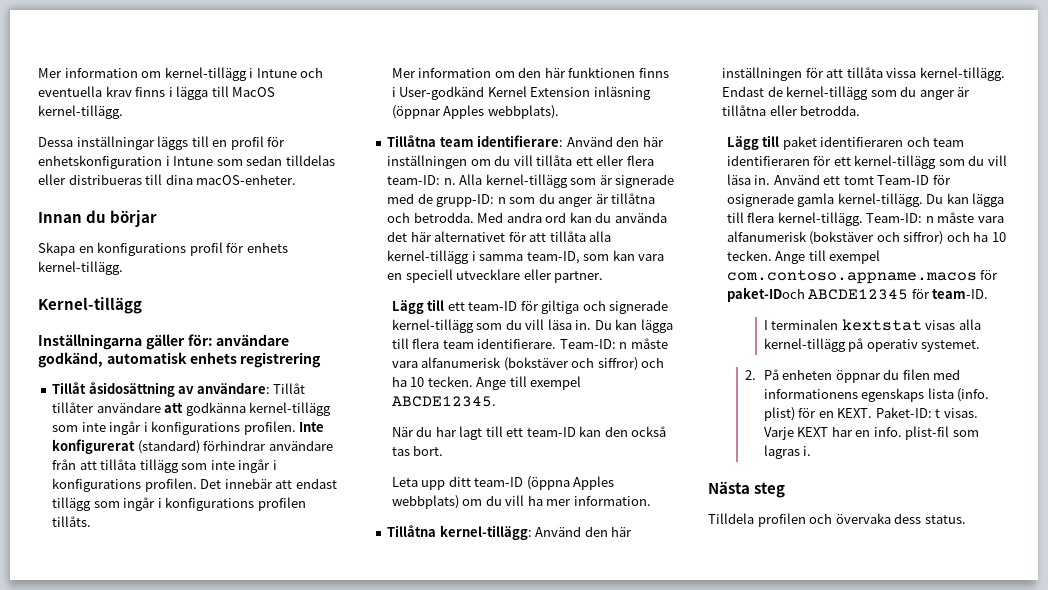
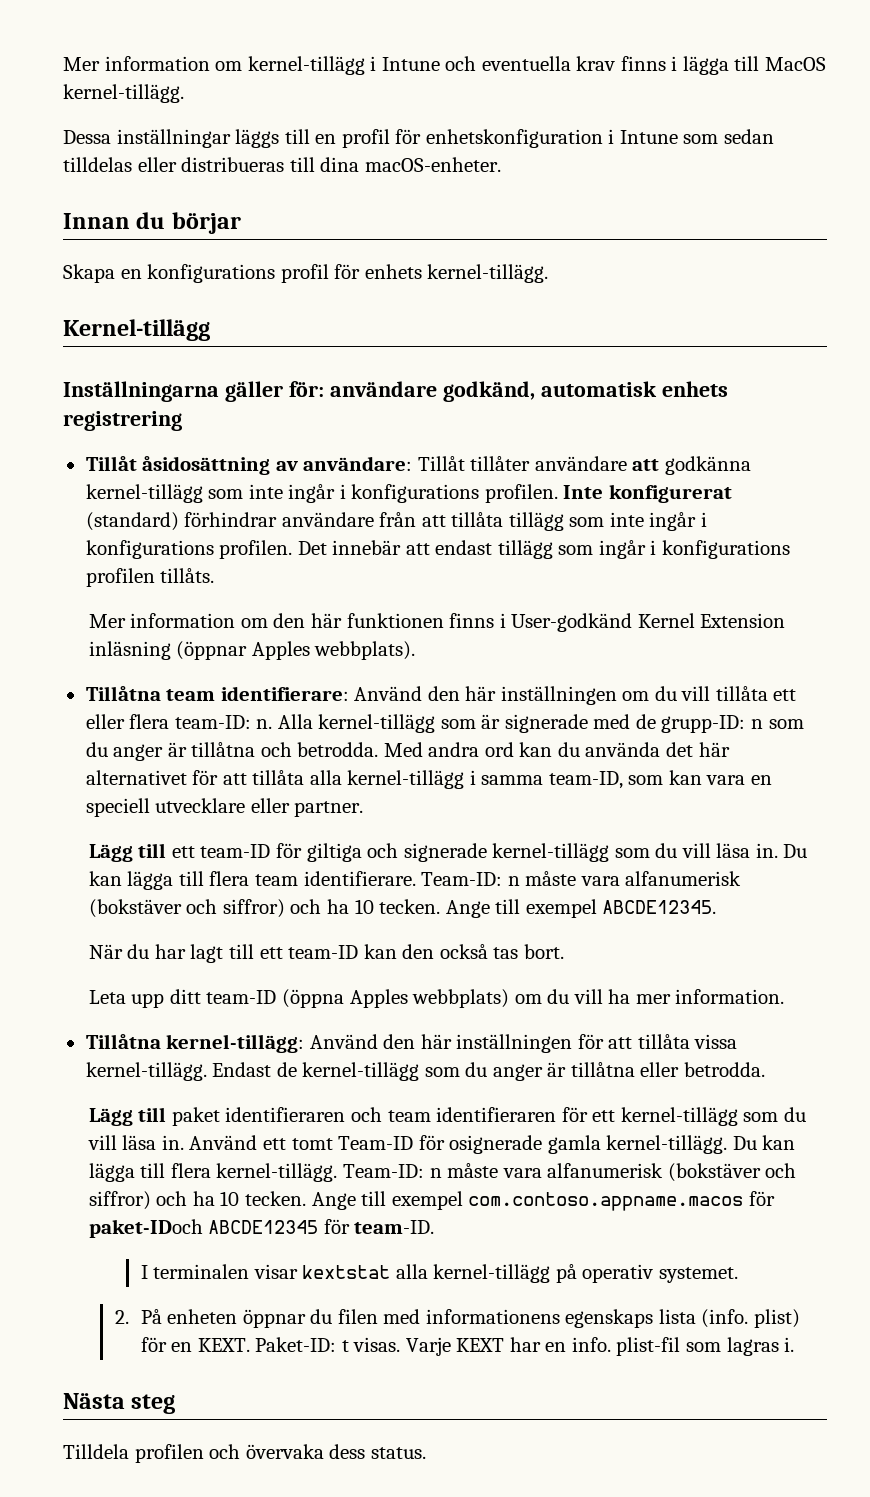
[841,319,956,331] kextstat visas -> [253,1264,391,1279] visar kextstat

